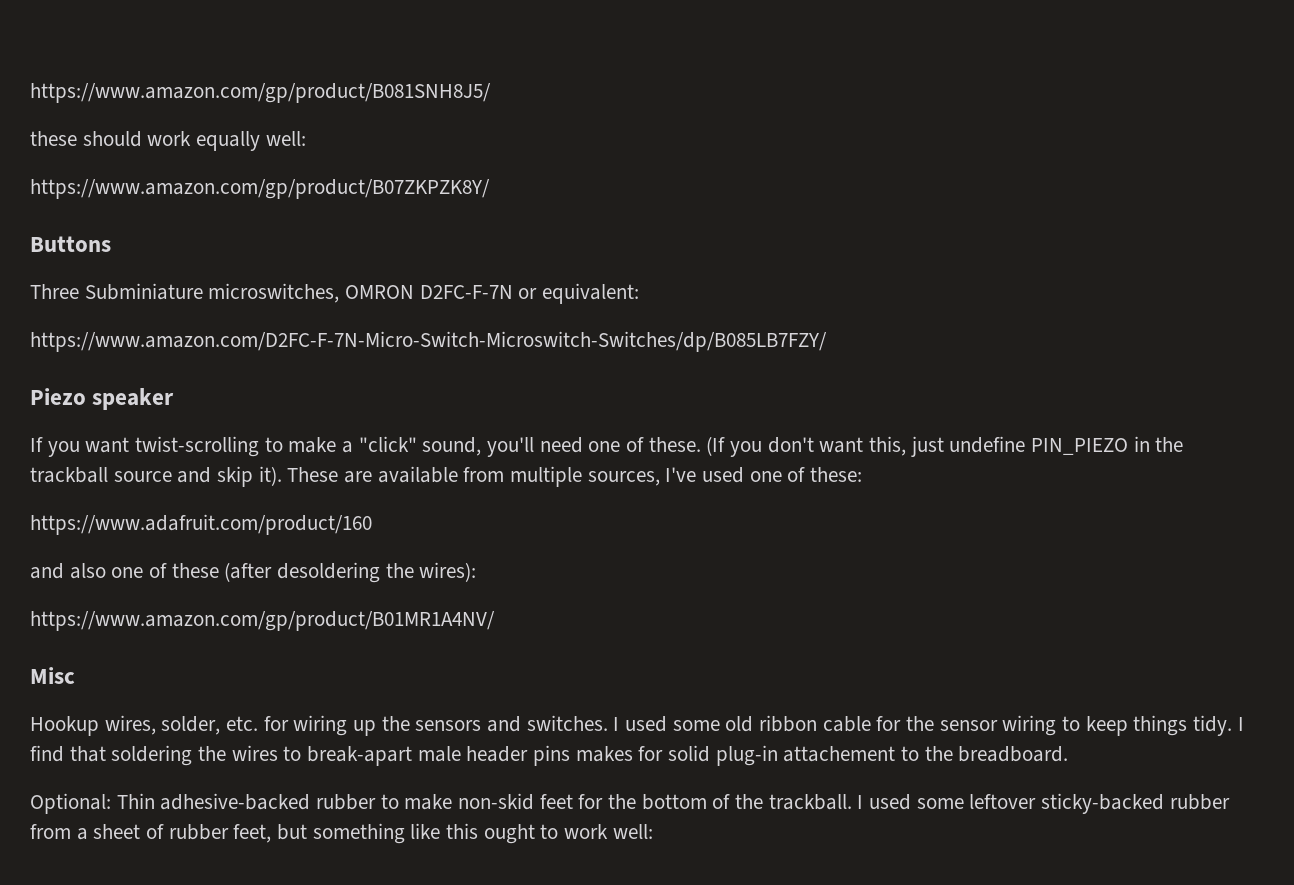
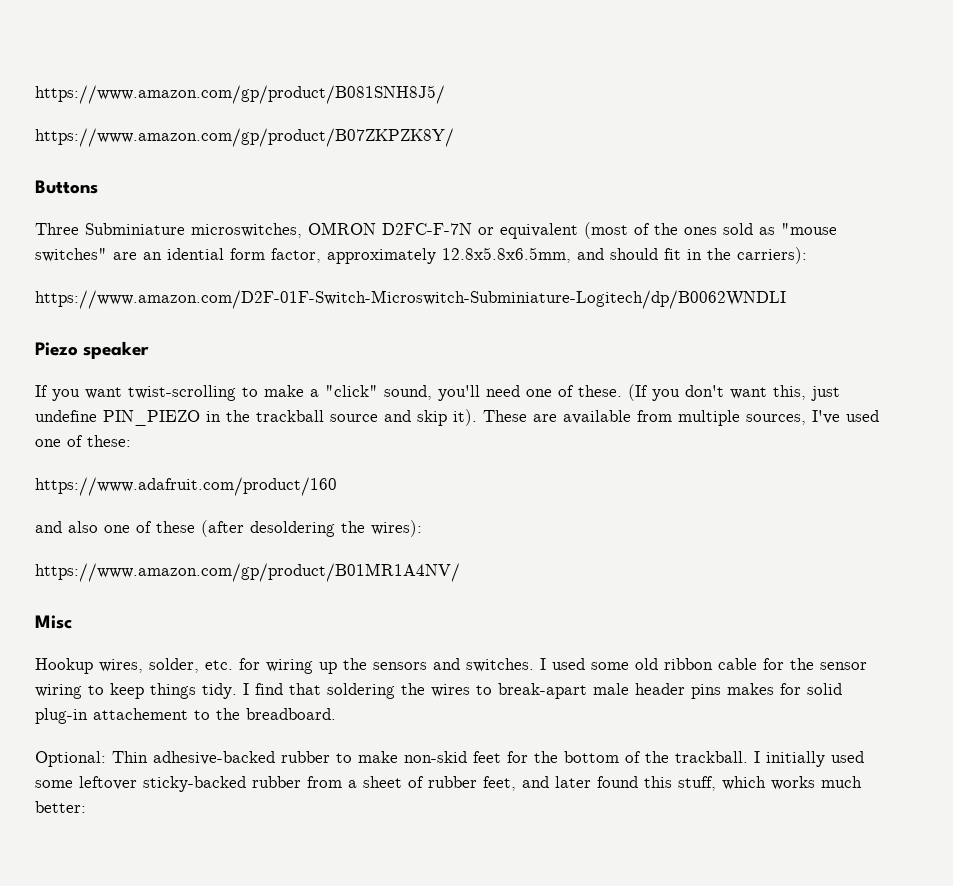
[30,131,306,151] // these should work equally well: -> (445, 94) none
[542,283,640,304] [30,331,827,352] equivalent: // https://www.amazon.com/D2FC-F-7N-Micro-Switch-Microswitch-Switches/dp/B085LB7FZY/ -> [500,222,837,239] [35,247,807,264] [35,290,786,309] equivalent (most of the ones sold as "mouse switches" are an idential form factor, approximately 12.8x5.8x6.5mm, and should fit in the carriers): // https://www.amazon.com/D2F-01F-Switch-Microswitch-Subminiature-Logitech/dp/B0062WNDLI
(864, 802) none -> [766,751,825,767] initially
[277,823,653,844] but something like this ought to work well: -> [522,776,862,791] [35,801,86,813] and later found this stuff, which works much better:

